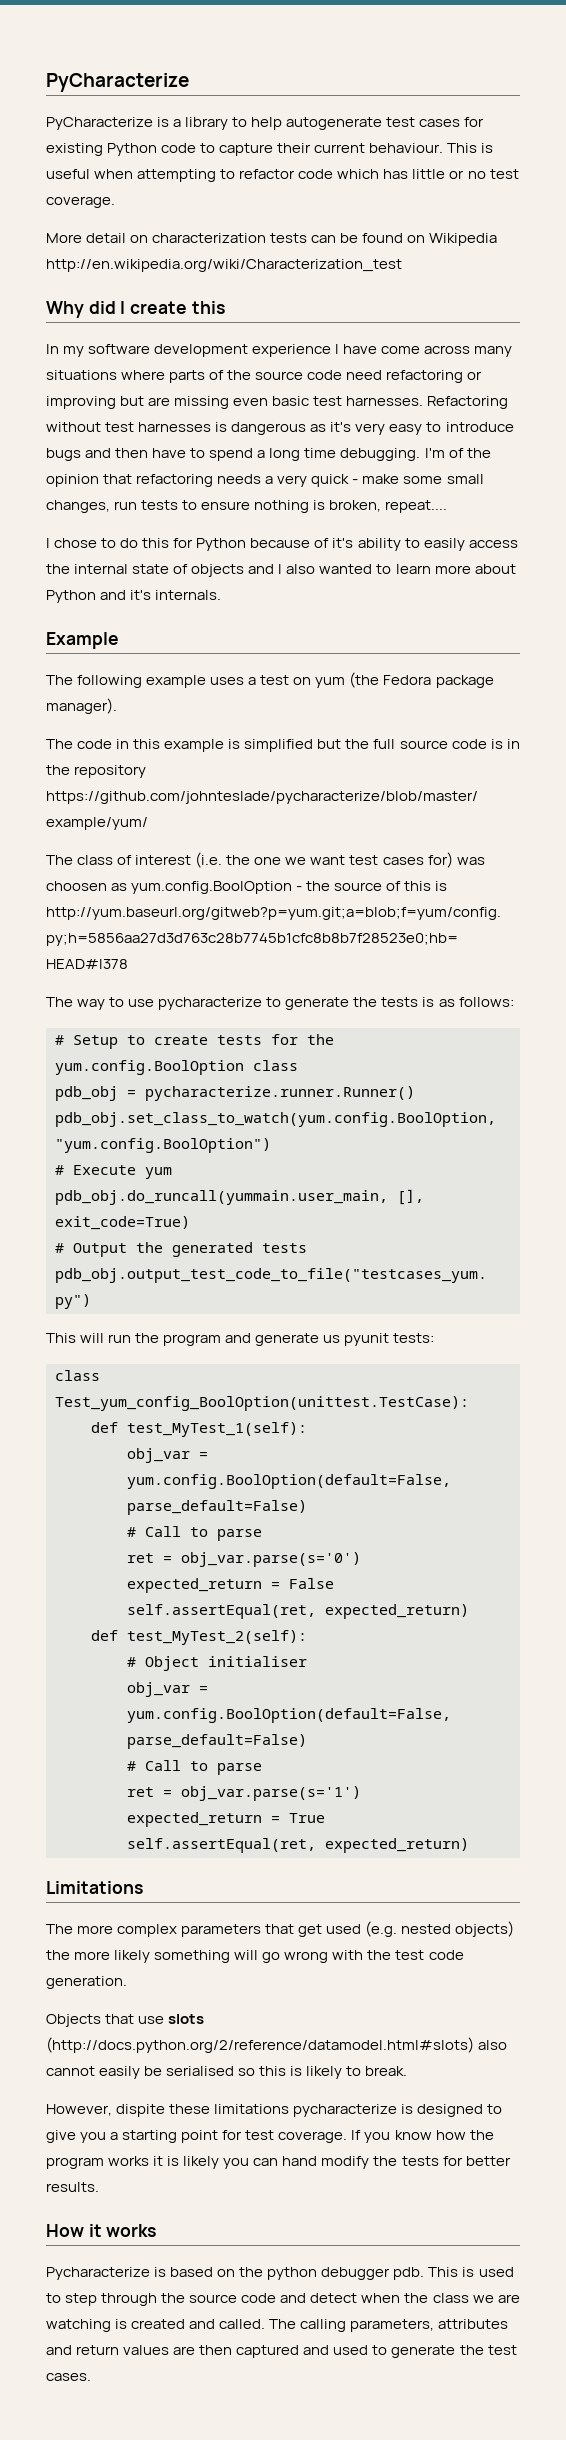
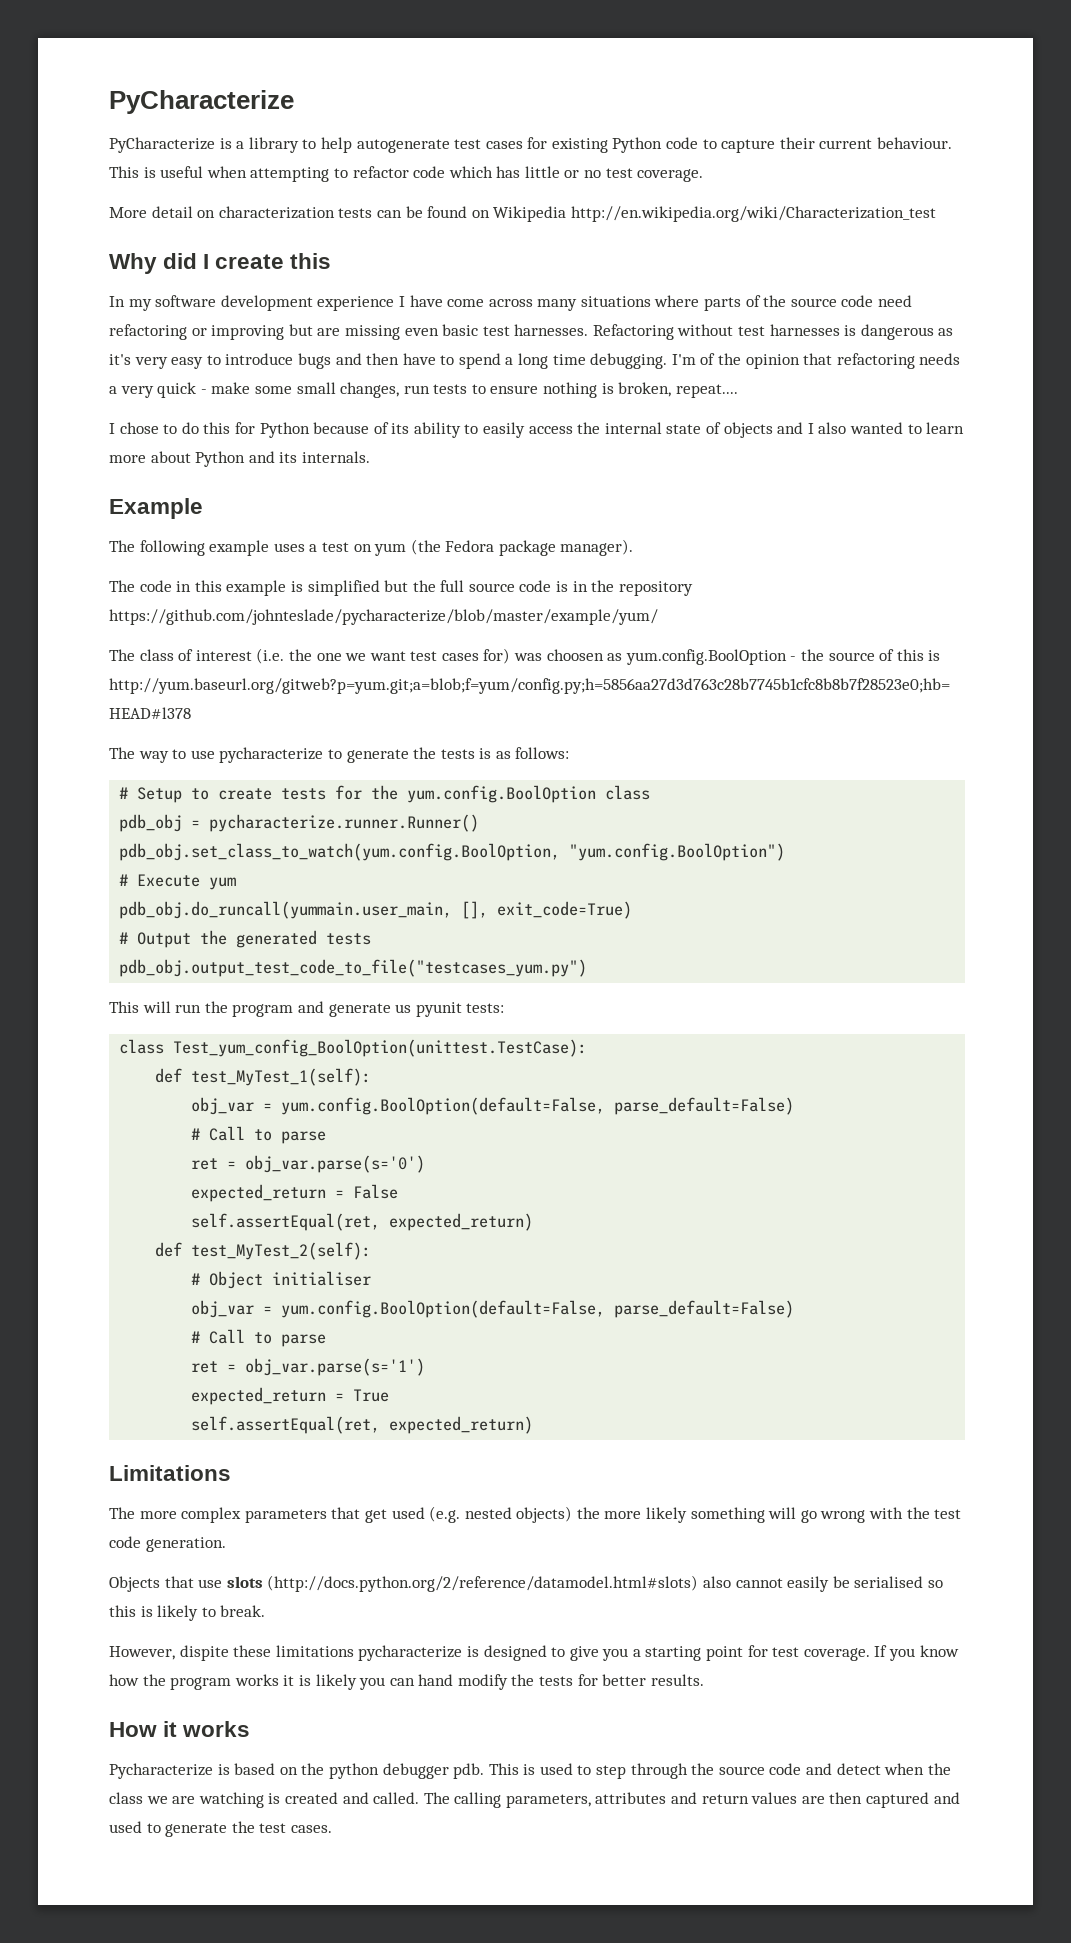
[332,538,354,548] it's -> [391,423,410,434] its
[130,590,152,600] it's -> [279,452,298,463] its

